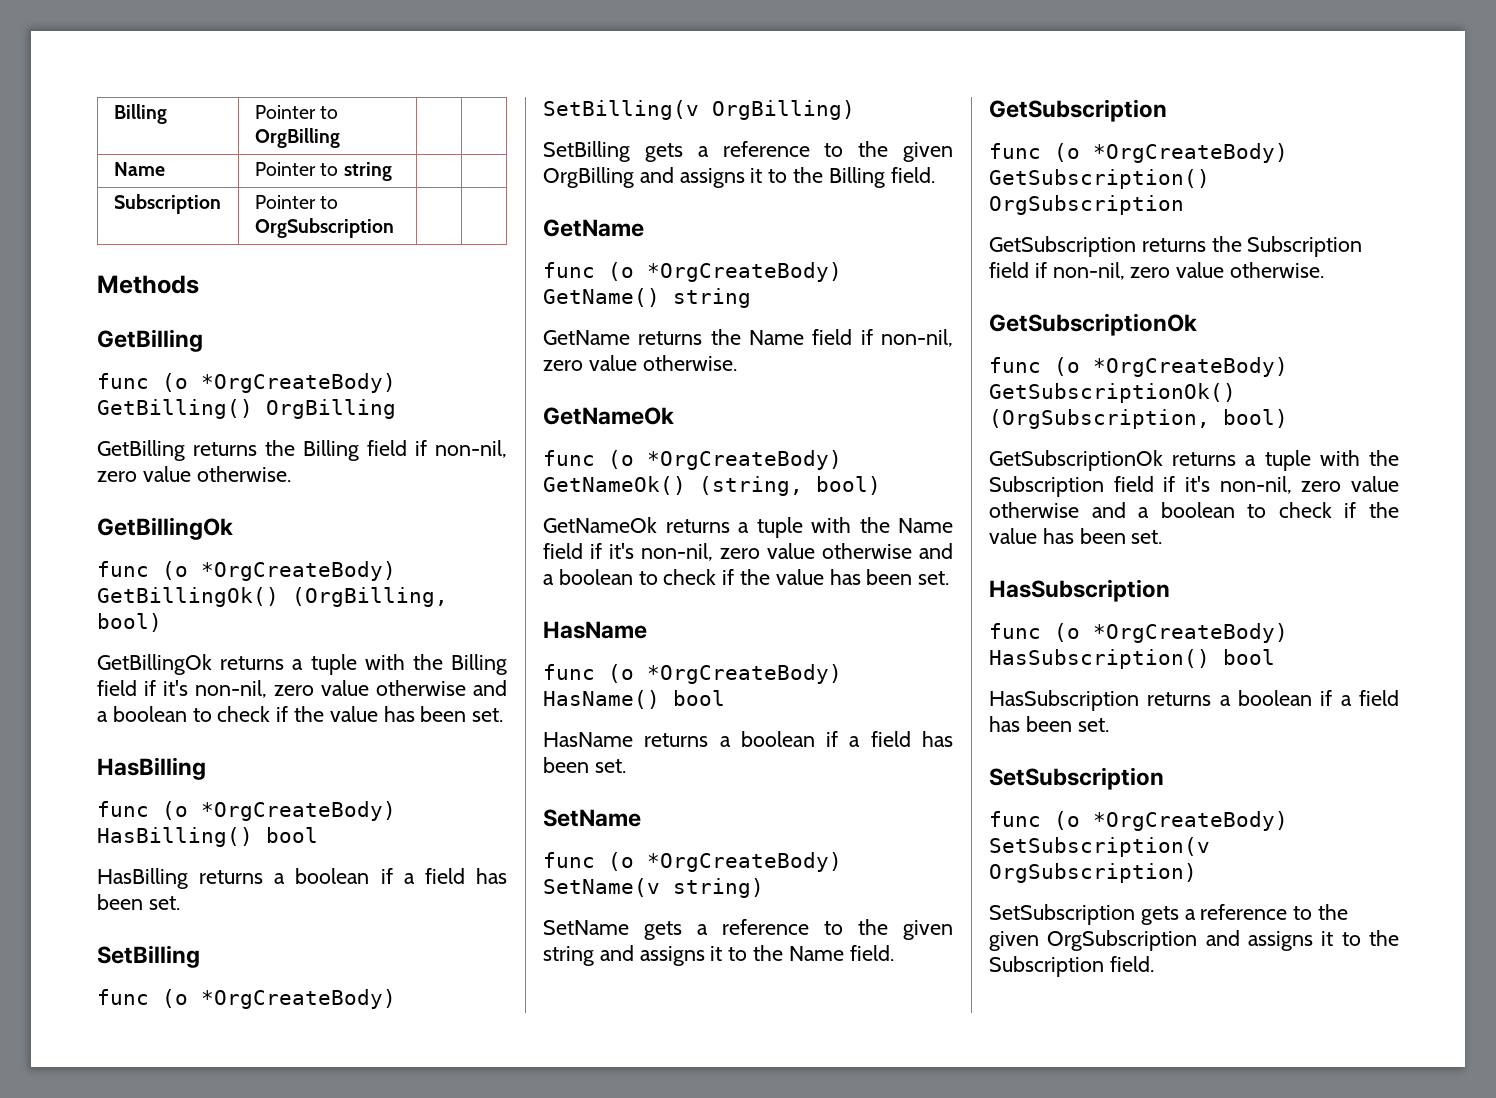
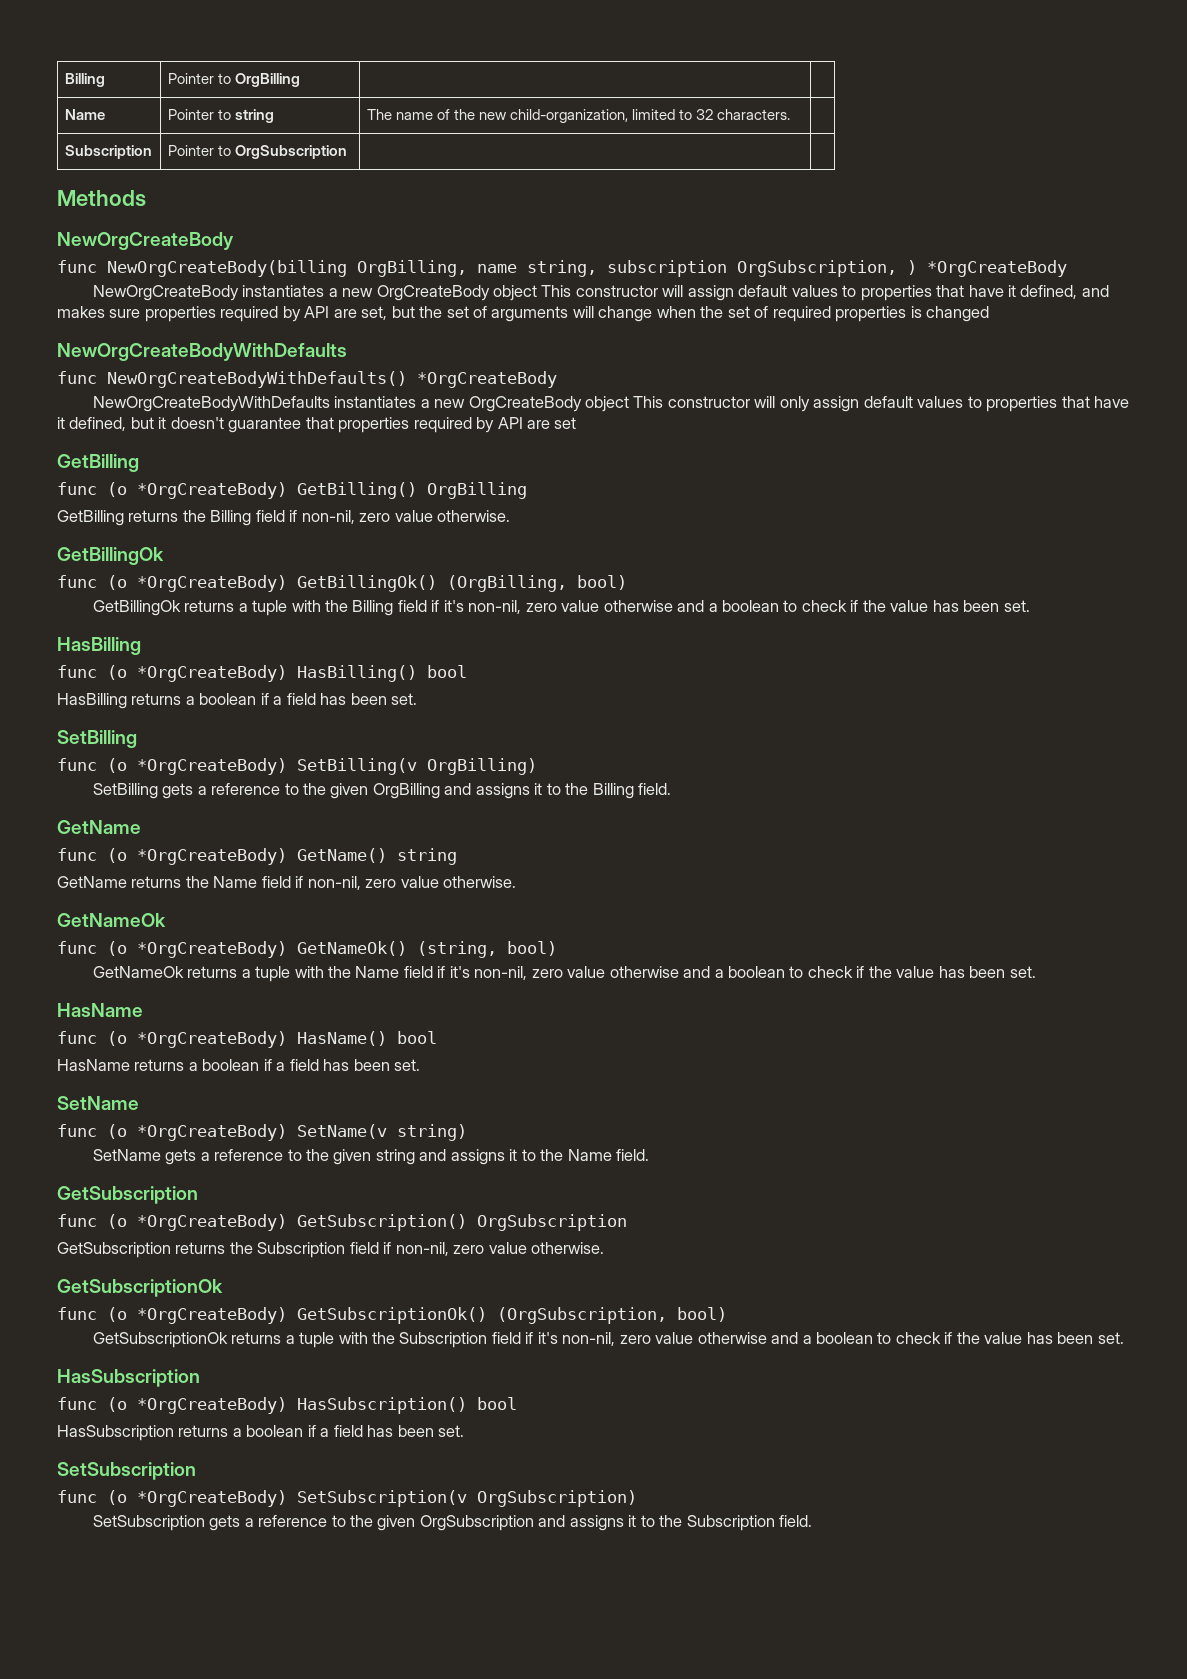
(392, 171) none -> [366,109,791,123] The name of the new child-organization, limited to 32 characters.
(199, 284) none -> [57,232,234,250] [57,260,1067,277] [92,285,1109,301] [57,306,990,322] [57,343,347,361] [57,371,557,388] [92,396,1130,412] [57,417,577,433] // NewOrgCreateBody // func NewOrgCreateBody(billing OrgBilling, name string, subscription OrgSubscription, ) *OrgCreateBody // NewOrgCreateBody instantiates a new OrgCreateBody object This constructor will assign default values to properties that have it defined, and makes sure properties required by API are set, but the set of arguments will change when the set of required properties is changed // NewOrgCreateBodyWithDefaults // func NewOrgCreateBodyWithDefaults() *OrgCreateBody // NewOrgCreateBodyWithDefaults instantiates a new OrgCreateBody object This constructor will only assign default values to properties that have it defined, but it doesn't guarantee that properties required by API are set

